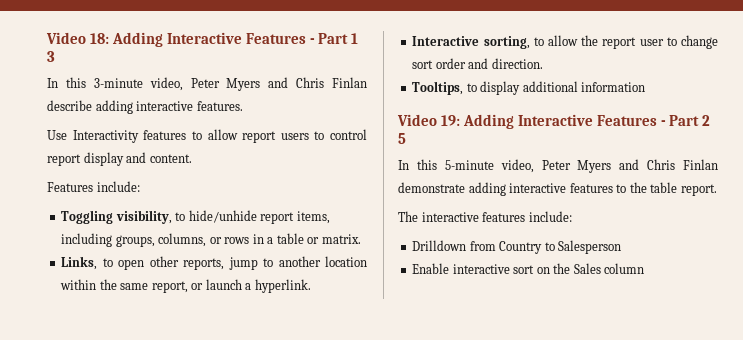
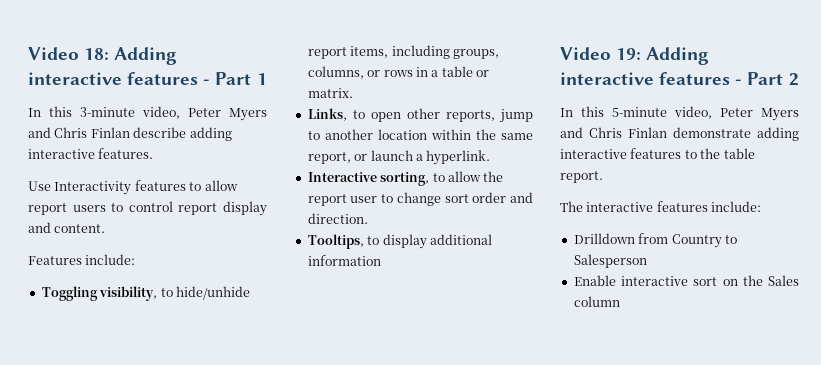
[166,32,306,44] Interactive Features -> [28,72,199,85] interactive features
[47,51,55,62] 3 -> (267, 79) none
[517,114,657,126] Interactive Features -> [560,72,731,85] interactive features
[398,133,406,144] 5 -> (799, 79) none

